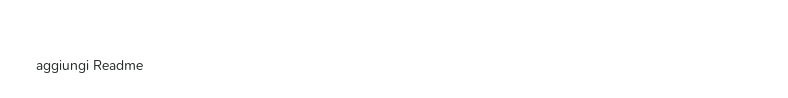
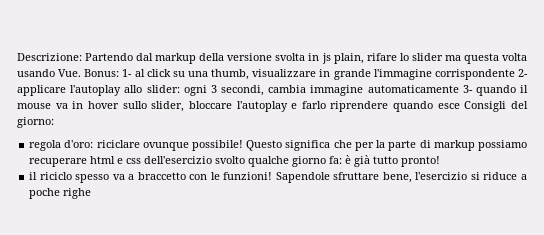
[36,60,143,73] aggiungi Readme -> [17,53,527,64] [17,69,528,80] [17,85,528,96] [17,101,529,112] [17,117,54,128] [29,140,527,151] [29,155,441,167] [29,172,527,183] [29,188,92,199] Descrizione: Partendo dal markup della versione svolta in js plain, rifare lo slider ma questa volta usando Vue. Bonus: 1- al click su una thumb, visualizzare in grande l'immagine corrispondente 2- applicare l'autoplay allo slider: ogni 3 secondi, cambia immagine automaticamente 3- quando il mouse va in hover sullo slider, bloccare l'autoplay e farlo riprendere quando esce Consigli del giorno: // regola d'oro: riciclare ovunque possibile! Questo significa che per la parte di markup possiamo recuperare html e css dell'esercizio svolto qualche giorno fa: è già tutto pronto! // il riciclo spesso va a braccetto con le funzioni! Sapendole sfruttare bene, l'esercizio si riduce a poche righe

